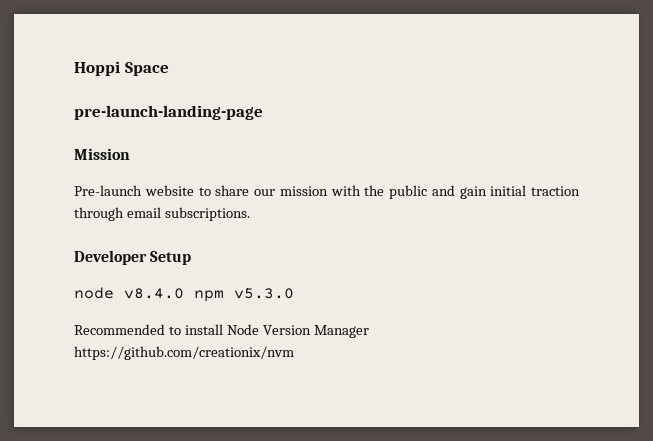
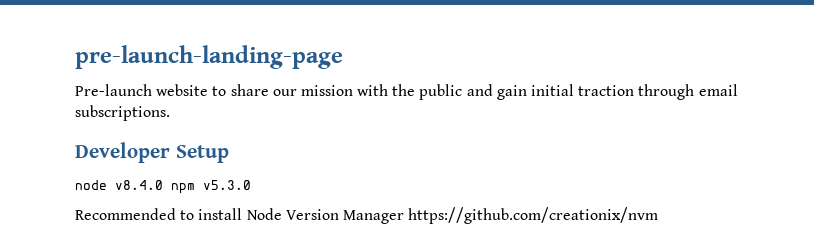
[74,61,169,76] Hoppi Space // -> (75, 57) none
[74,148,130,160] // Mission -> (343, 57) none

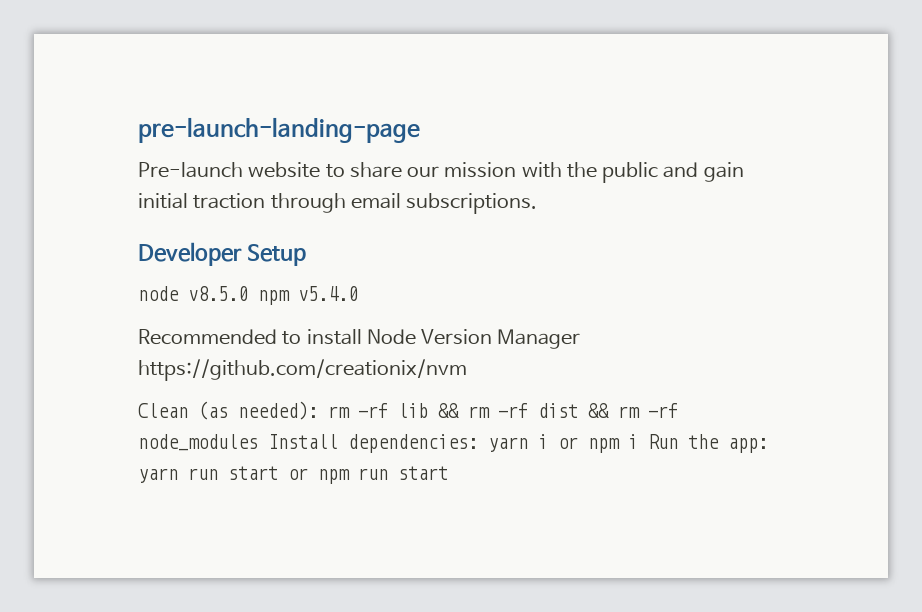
[115,180,251,194] v8.4.0 npm v5.3.0 -> [188,286,358,305] v8.5.0 npm v5.4.0
(659, 215) none -> [138,401,678,420] [138,434,768,453] [138,466,448,484] // Clean (as needed): rm -rf lib && rm -rf dist && rm -rf node_modules Install dependencies: yarn i or npm i Run the app: yarn run start or npm run start

